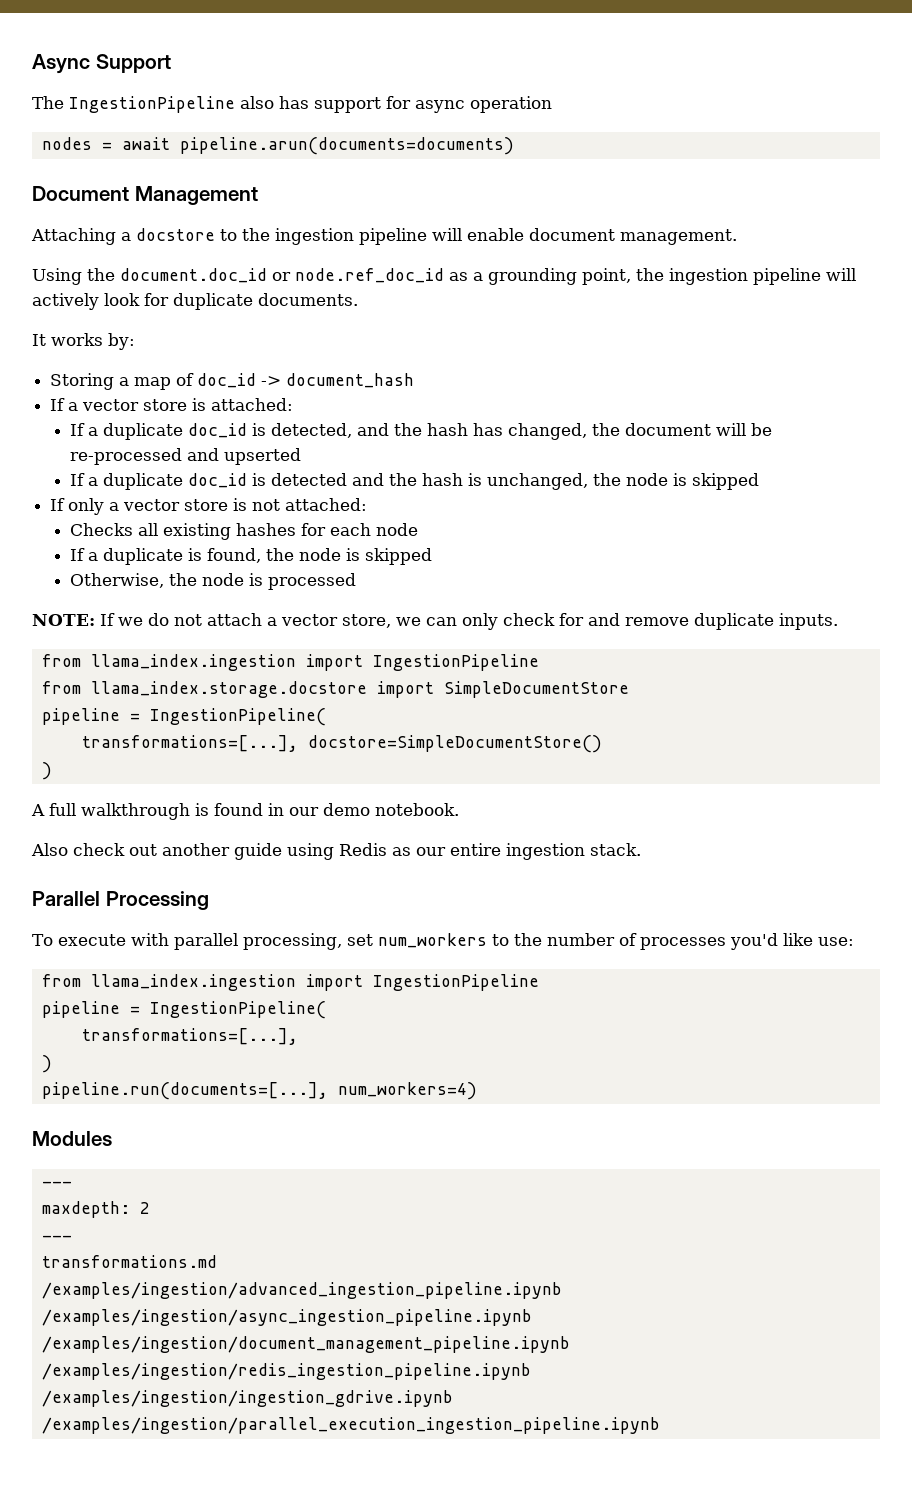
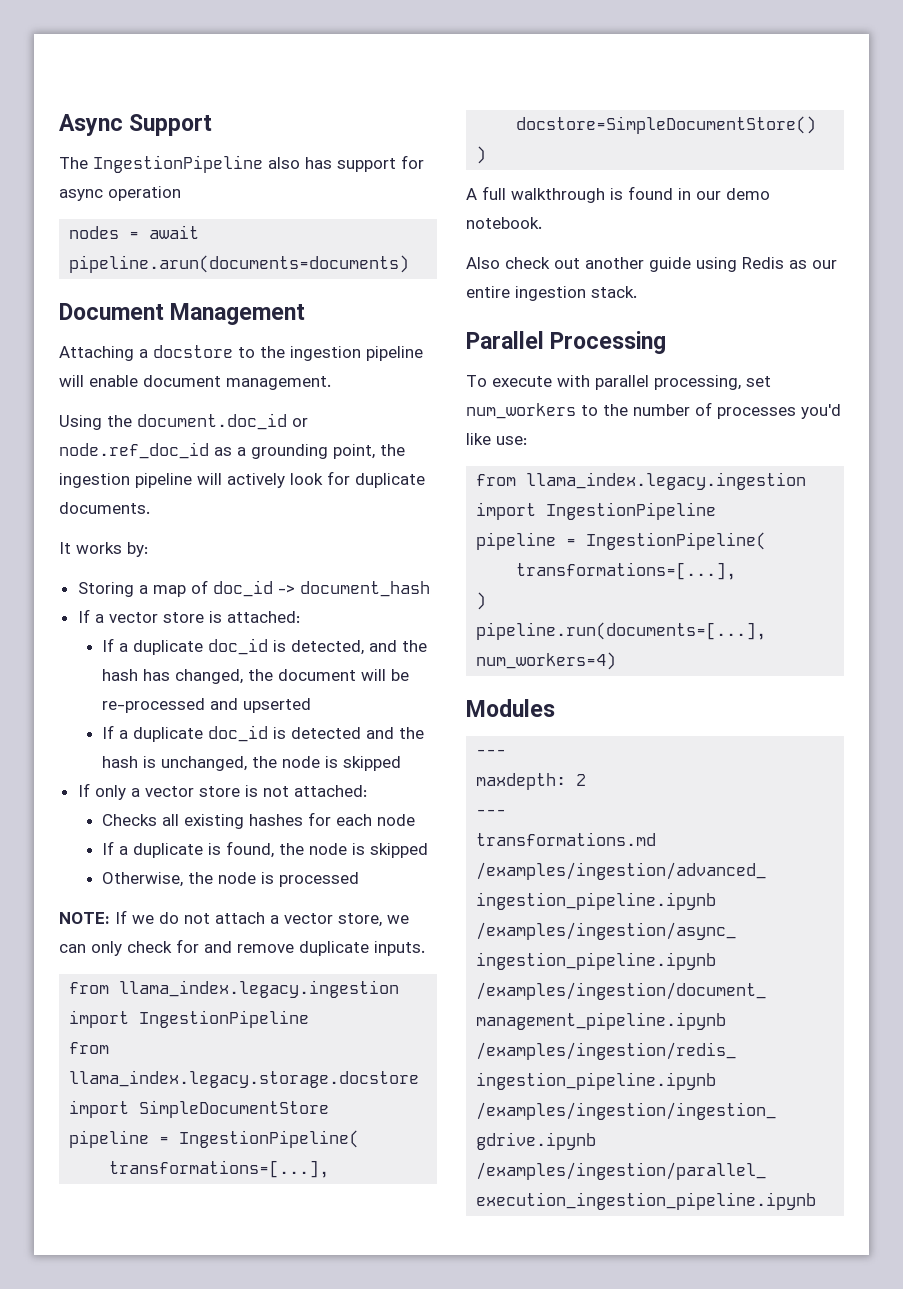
[90,654,296,671] llama_index.ingestion -> [119,980,400,998] llama_index.legacy.ingestion
[90,681,367,698] llama_index.storage.docstore -> [69,1070,420,1088] llama_index.legacy.storage.docstore
[90,974,296,991] llama_index.ingestion -> [526,472,807,490] llama_index.legacy.ingestion

